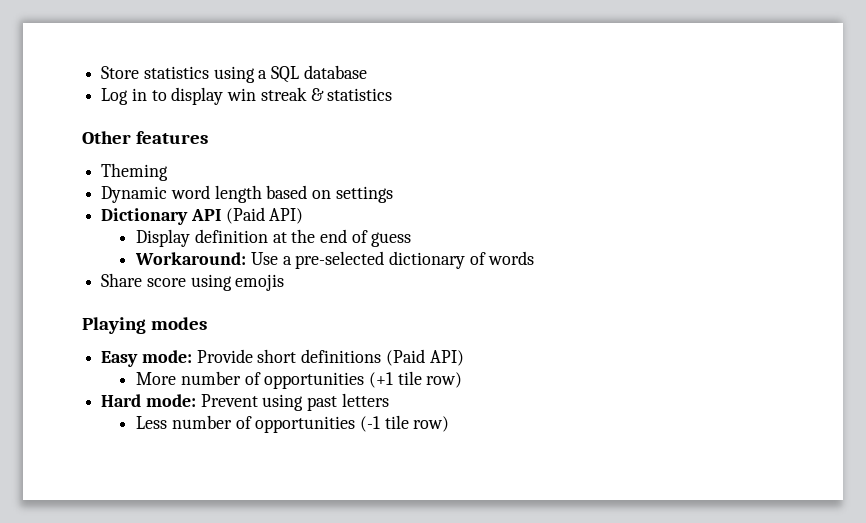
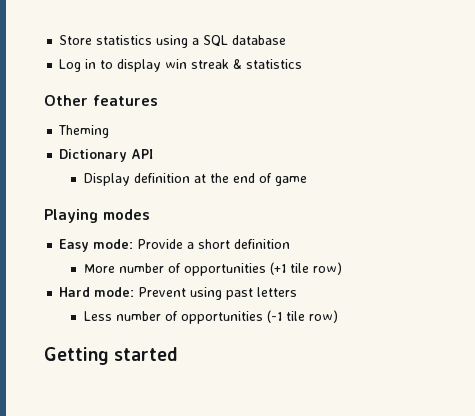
[101,185,393,203] // Dynamic word length based on settings -> (110, 131) none
[225,207,304,224] (Paid API) -> (154, 154) none
[371,232,412,247] [135,251,535,269] [101,273,285,291] guess // Workaround: Use a pre-selected dictionary of words // Share score using emojis -> [275,176,308,186] game
[257,349,464,366] short definitions (Paid API) -> [187,239,291,249] a short definition
(450, 424) none -> [44,347,179,365] // Getting started

